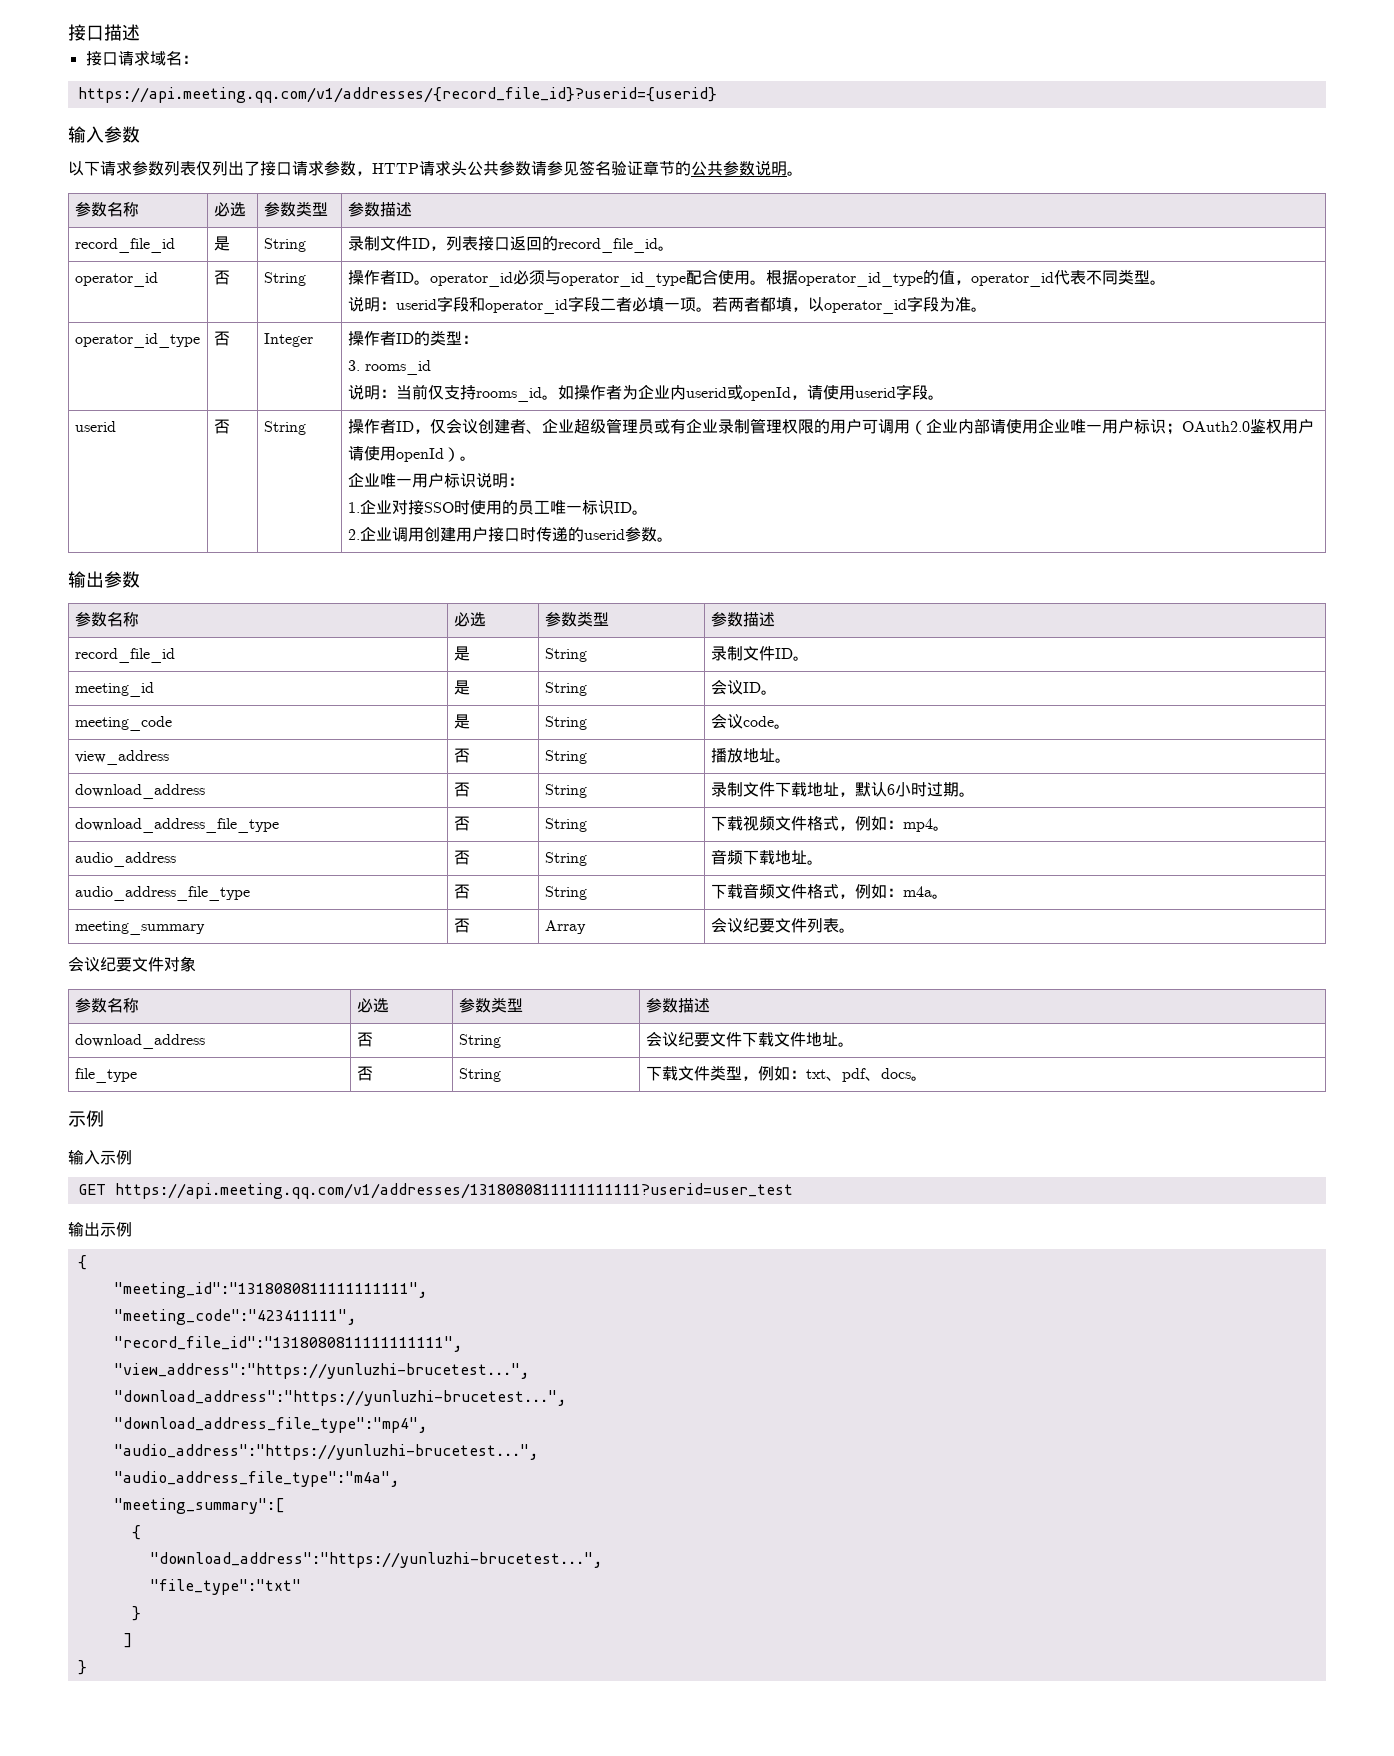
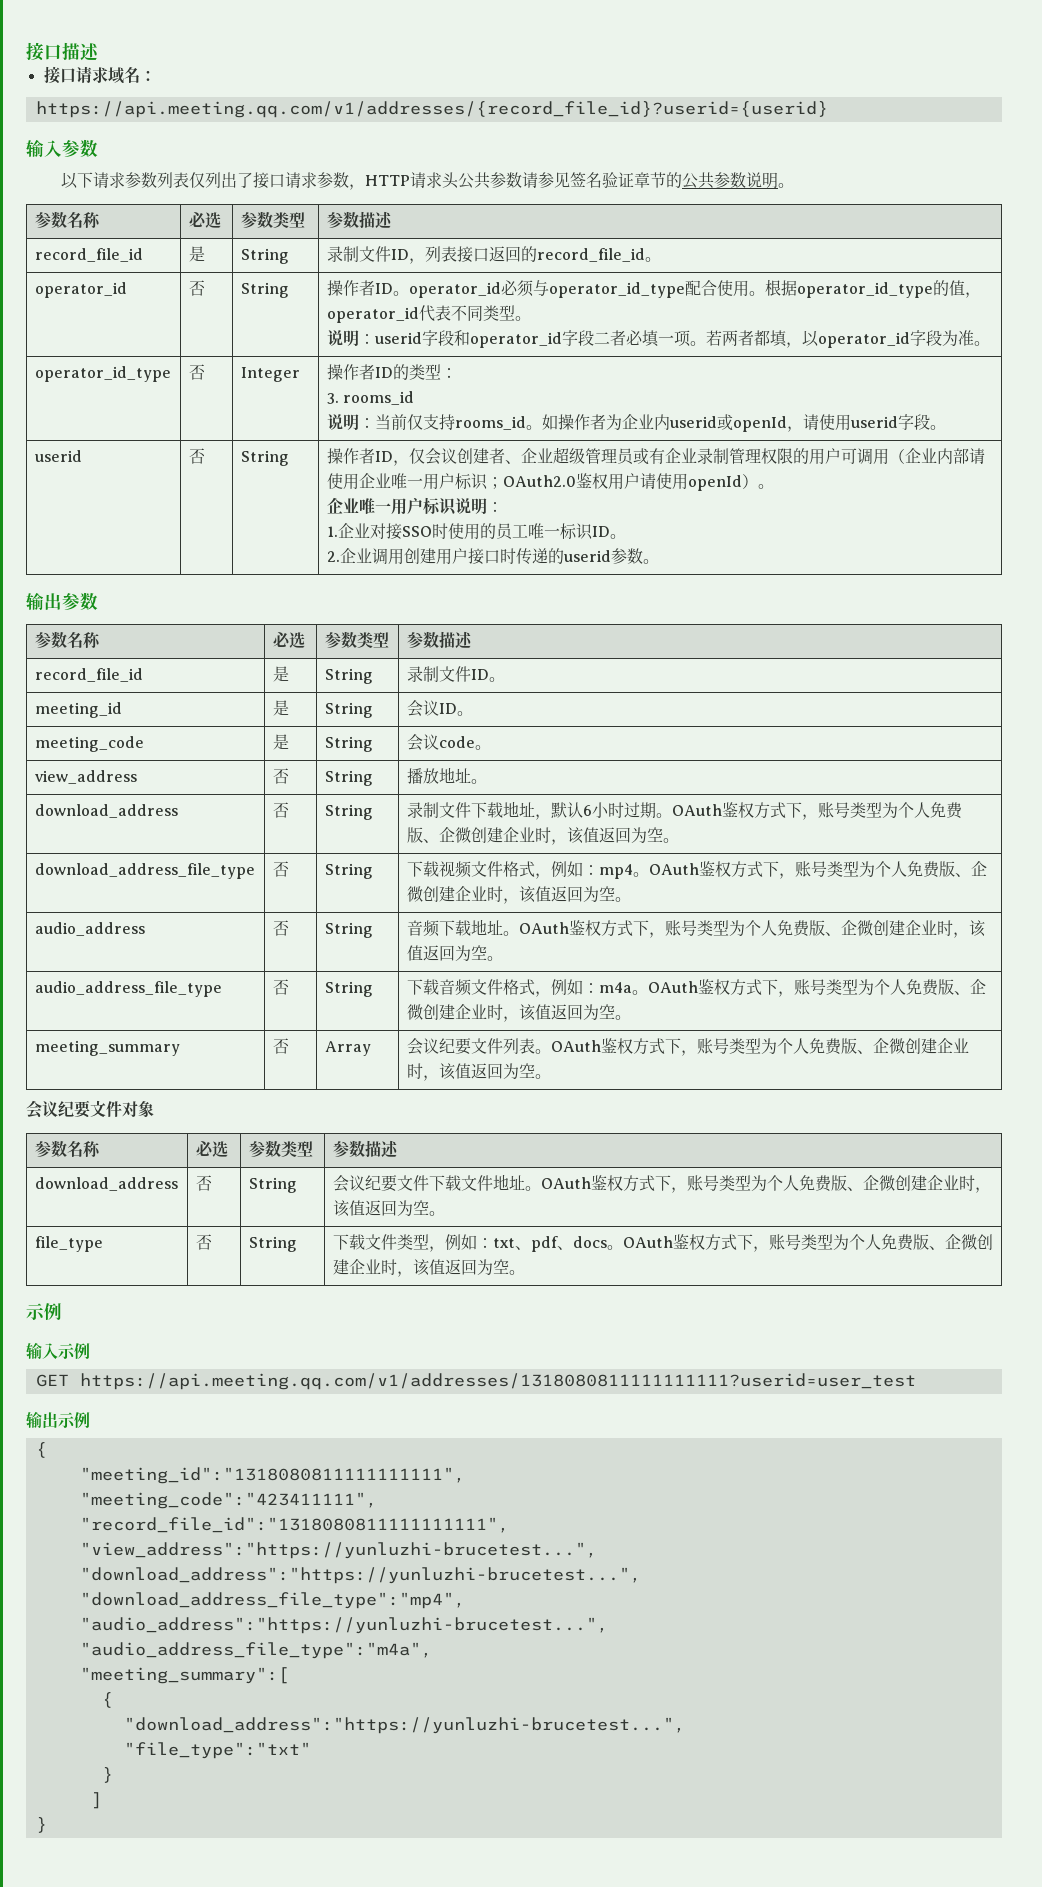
(975, 794) none -> [671,802,963,820] [406,827,679,845] OAuth鉴权方式下，账号类型为个人免费版、企微创建企业时，该值返回为空。
(949, 828) none -> [648,861,987,879] [406,886,631,904] OAuth鉴权方式下，账号类型为个人免费版、企微创建企业时，该值返回为空。
(823, 862) none -> [518,920,986,938] [406,945,503,961] OAuth鉴权方式下，账号类型为个人免费版、企微创建企业时，该值返回为空。
(948, 896) none -> [647,979,986,997] [406,1004,631,1022] OAuth鉴权方式下，账号类型为个人免费版、企微创建企业时，该值返回为空。
(855, 930) none -> [550,1038,969,1056] [406,1063,551,1081] OAuth鉴权方式下，账号类型为个人免费版、企微创建企业时，该值返回为空。
(854, 1044) none -> [540,1175,991,1193] [332,1200,445,1217] OAuth鉴权方式下，账号类型为个人免费版、企微创建企业时，该值返回为空。
(927, 1078) none -> [622,1234,993,1252] [332,1259,525,1277] OAuth鉴权方式下，账号类型为个人免费版、企微创建企业时，该值返回为空。

